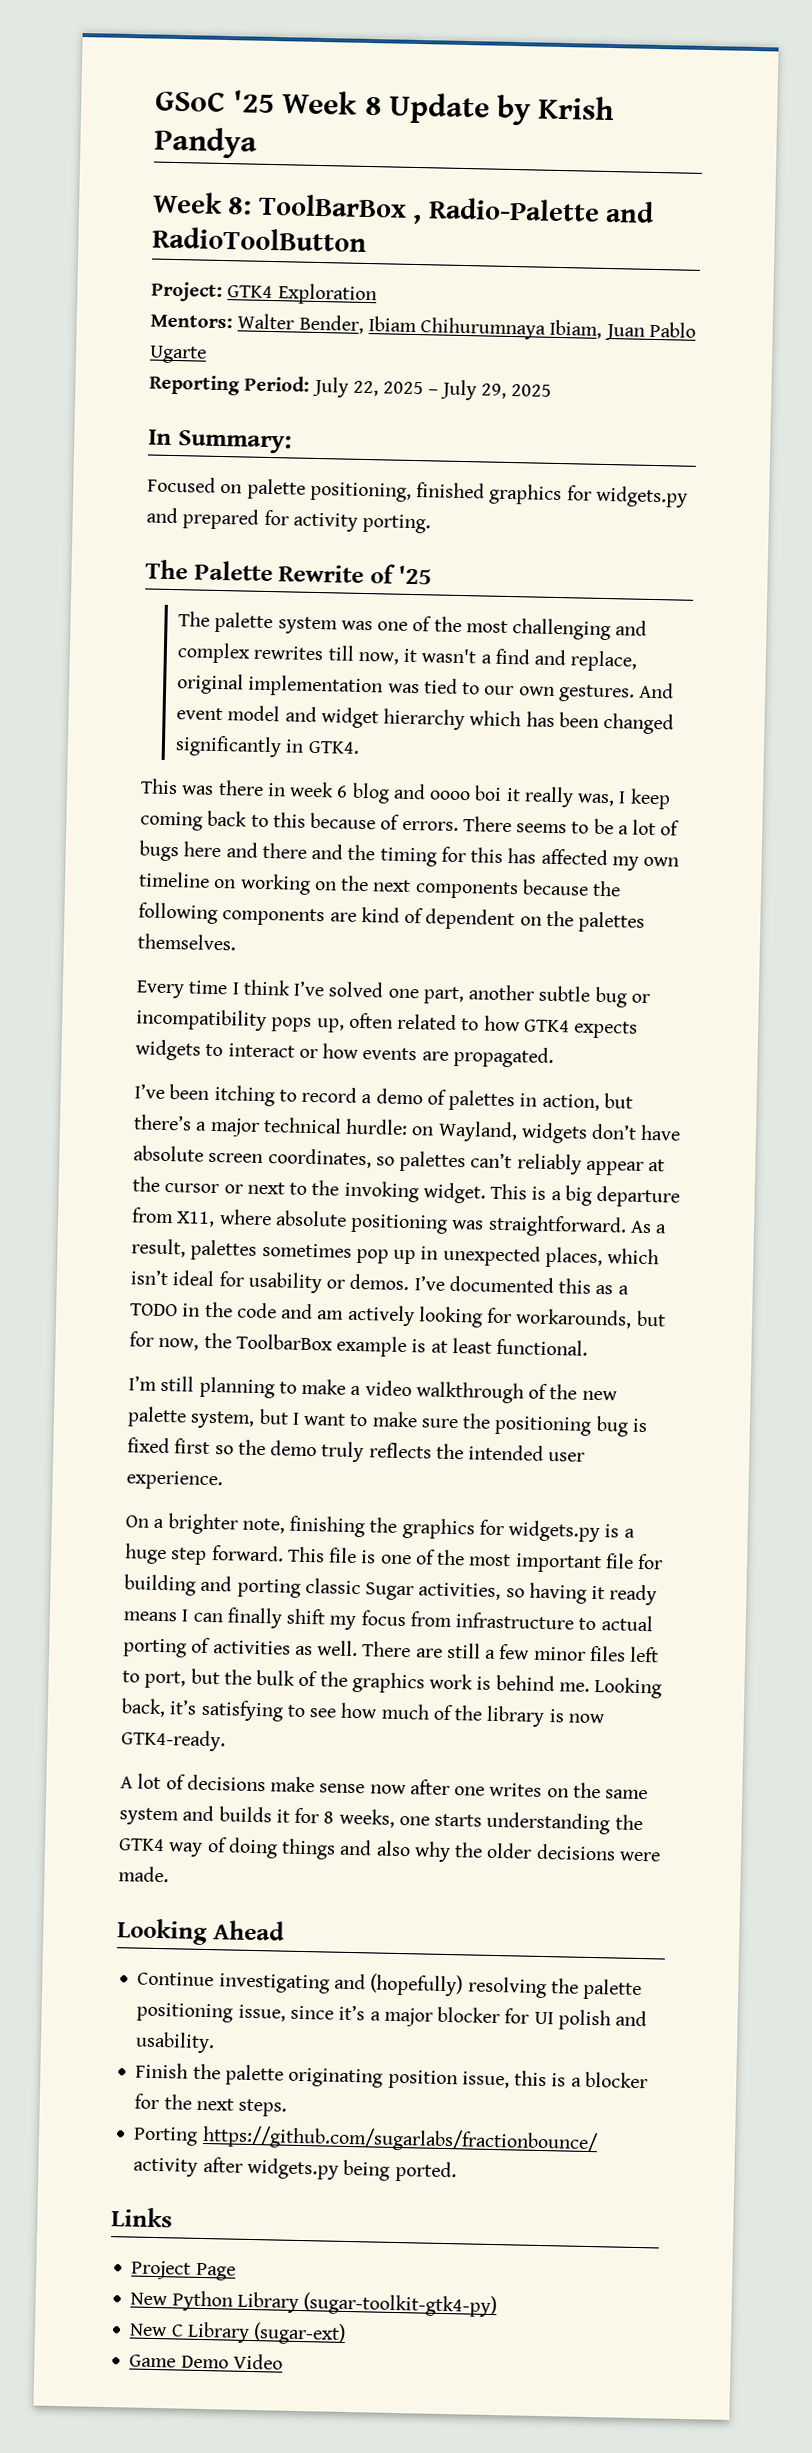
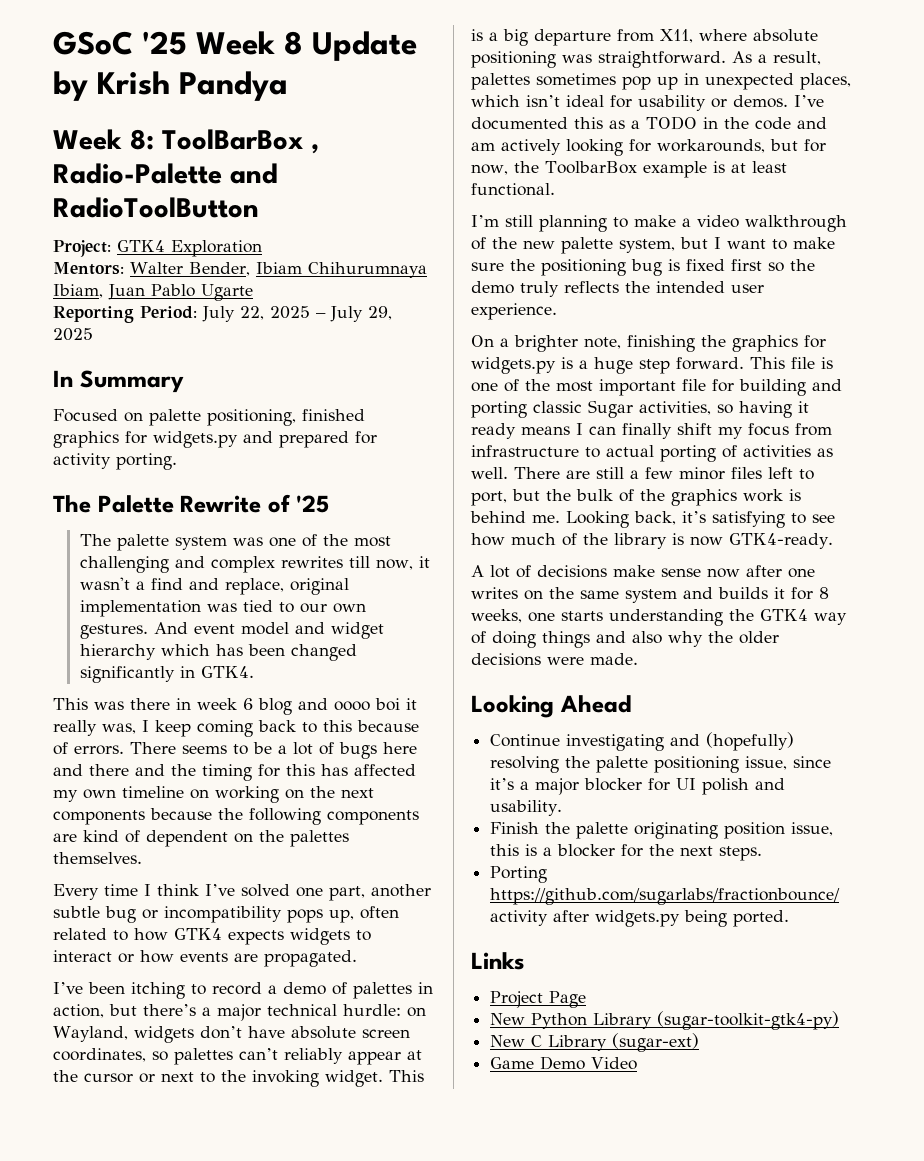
[177,430,292,454] Summary: -> [79,370,184,393] Summary

